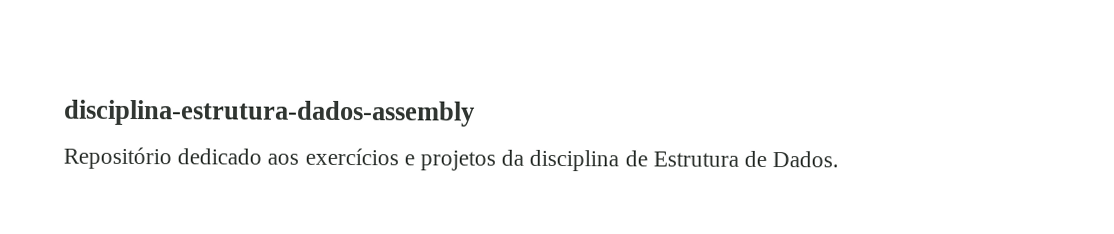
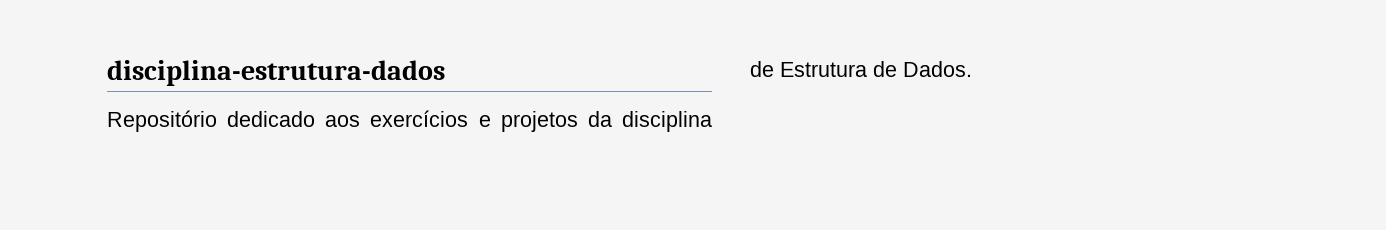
[63,99,475,127] disciplina-estrutura-dados-assembly -> [107,60,445,86] disciplina-estrutura-dados

